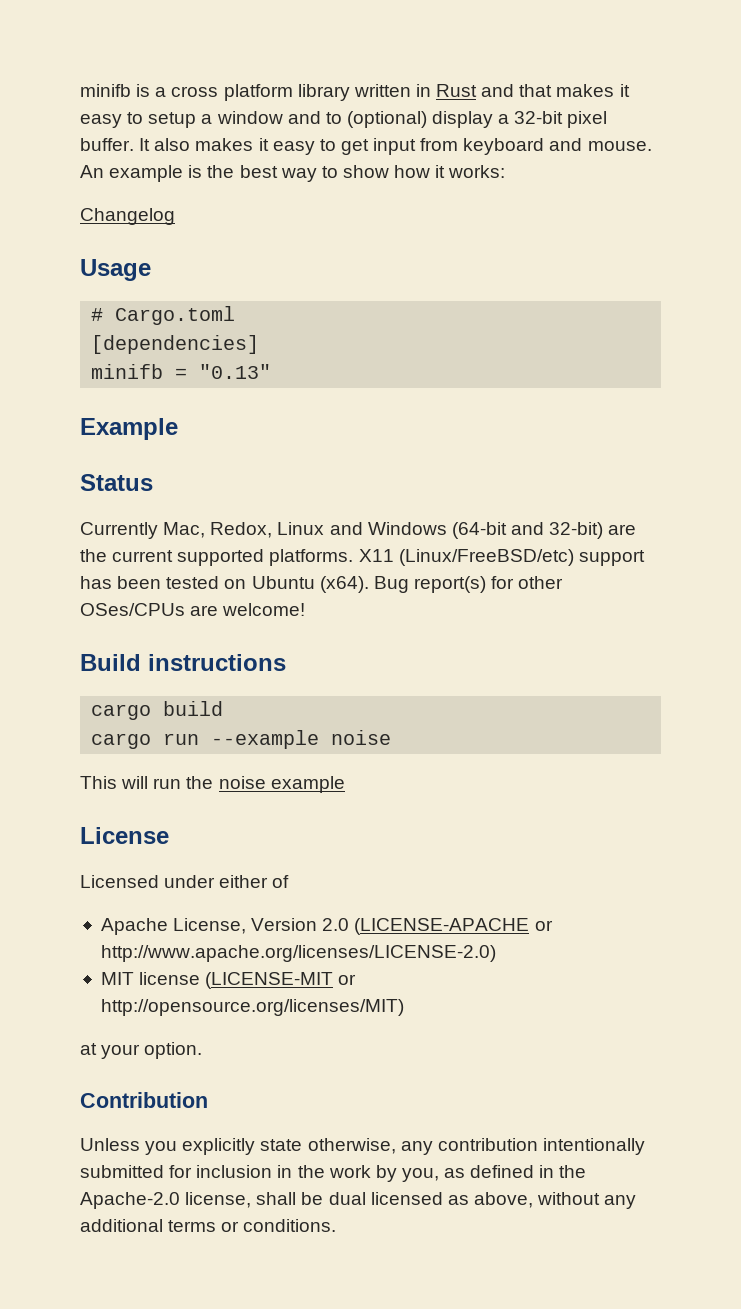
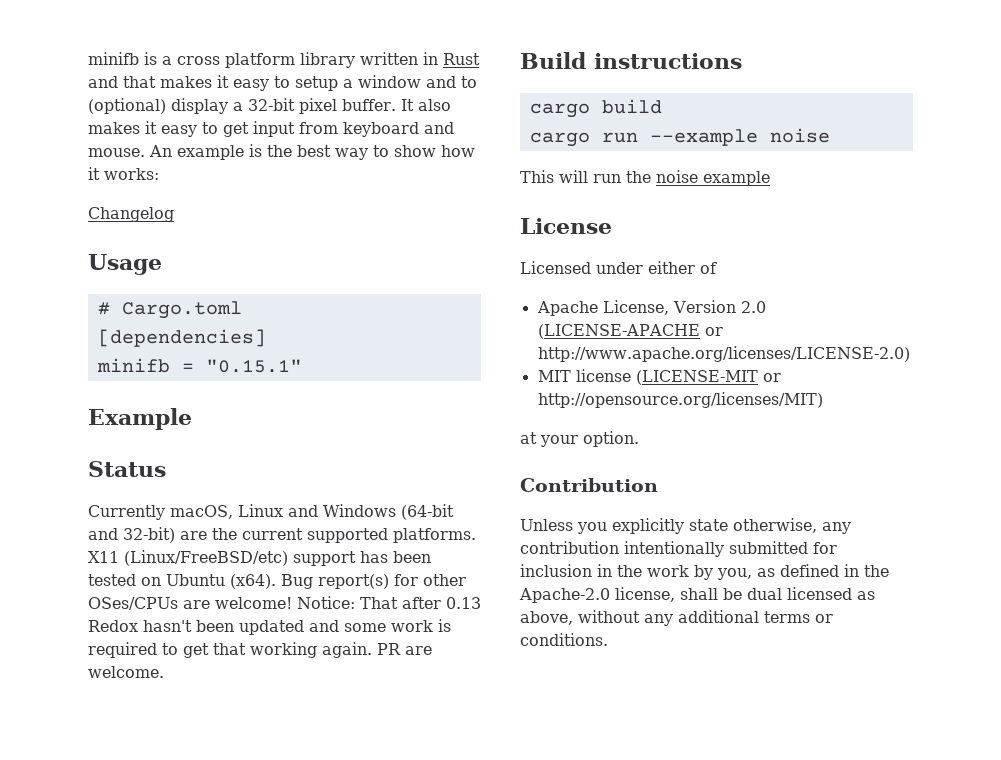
[199,364,272,379] "0.13" -> [205,359,302,373] "0.15.1"
[163,522,273,538] Mac, Redox, -> [170,505,233,519] macOS,
(306, 609) none -> [297,596,481,609] [88,619,451,635] [88,642,432,658] [88,666,164,678] Notice: That after 0.13 Redox hasn't been updated and some work is required to get that working again. PR are welcome.

